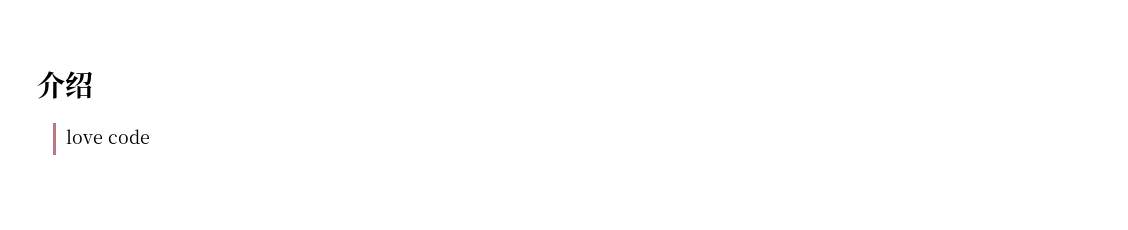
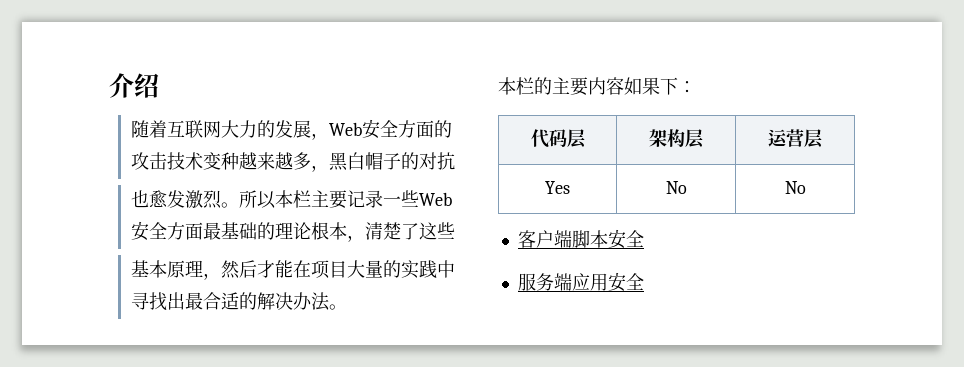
[65,129,150,144] love code -> [130,119,452,140] [130,152,455,172] [130,190,452,209] [130,221,455,242] [130,260,455,280] [130,292,347,311] [498,77,696,96] [530,129,586,148] [649,129,704,148] [768,129,823,148] [545,181,570,194] [665,181,687,194] [784,181,806,194] [517,229,644,249] [517,272,644,292] 随着互联网大力的发展，Web安全方面的攻击技术变种越来越多，黑白帽子的对抗 // 也愈发激烈。所以本栏主要记录一些Web安全方面最基础的理论根本，清楚了这些 // 基本原理，然后才能在项目大量的实践中寻找出最合适的解决办法。 // 本栏的主要内容如果下： // 代码层 | 架构层 | 运营层 // Yes | No | No // 客户端脚本安全 // 服务端应用安全

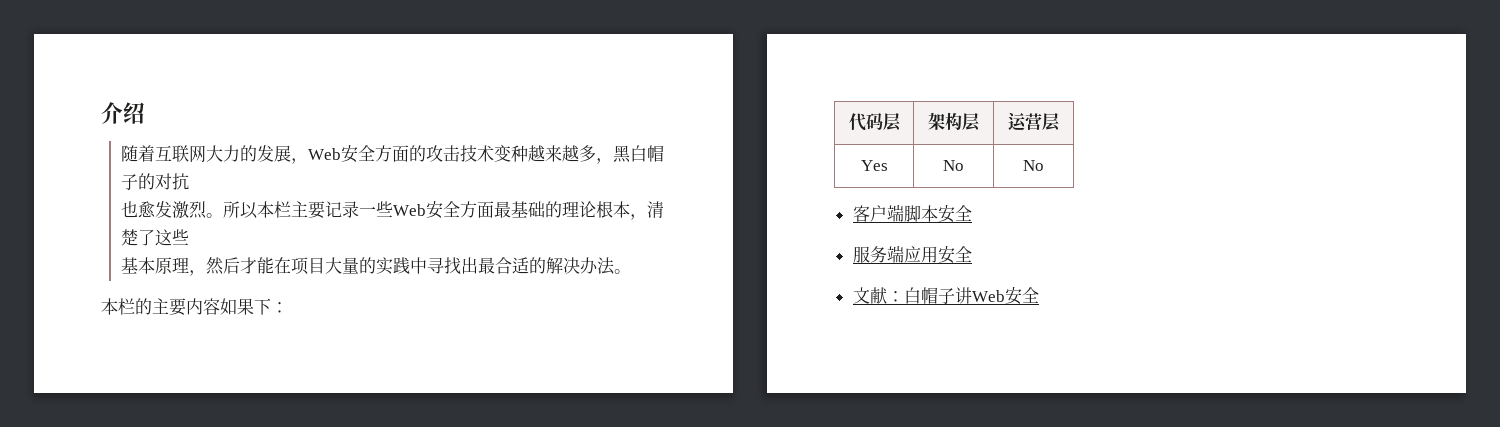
(644, 281) none -> [852,287,1039,305] // 文献：白帽子讲Web安全

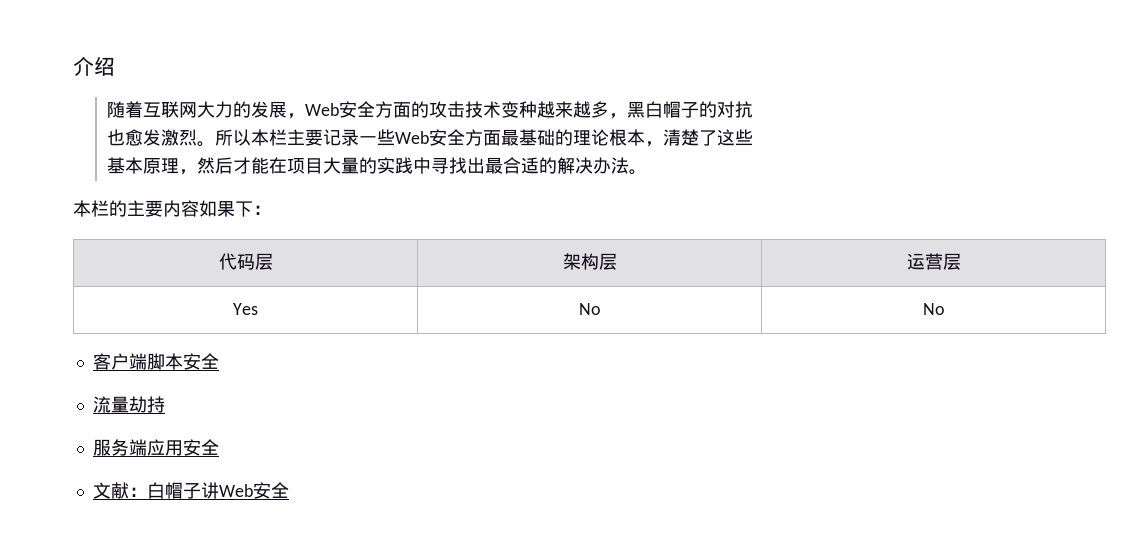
(972, 213) none -> [92,396,165,413] // 流量劫持

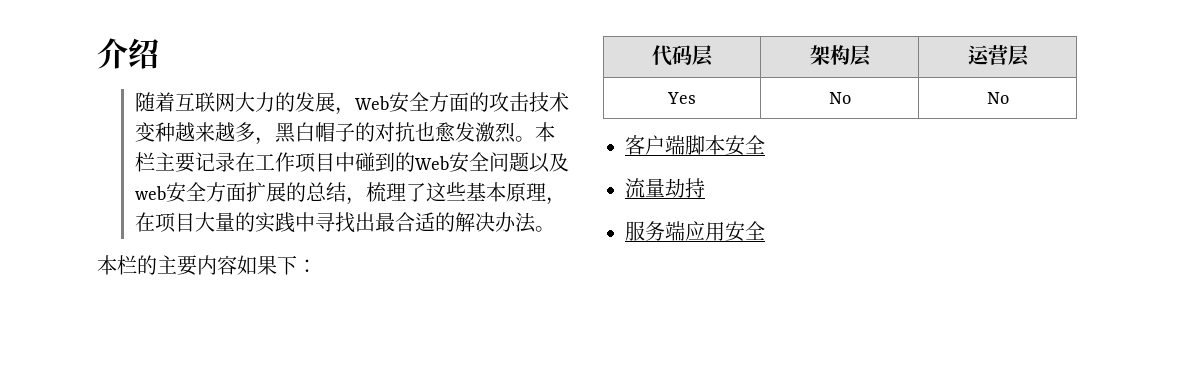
(754, 109) // -> (416, 132) none
[215,129,252,146] 所以 -> (536, 139) none
[359,129,700,147] 一些Web安全方面最基础的理论根本，清楚 -> [235,152,570,173] [135,182,407,205] 在工作项目中碰到的Web安全问题以及web安全方面扩展的总结，梳理
(754, 137) // -> (467, 191) none
[197,157,270,174] 然后才能 -> (567, 201) none
[92,482,289,499] // 文献：白帽子讲Web安全 -> (765, 230) none

